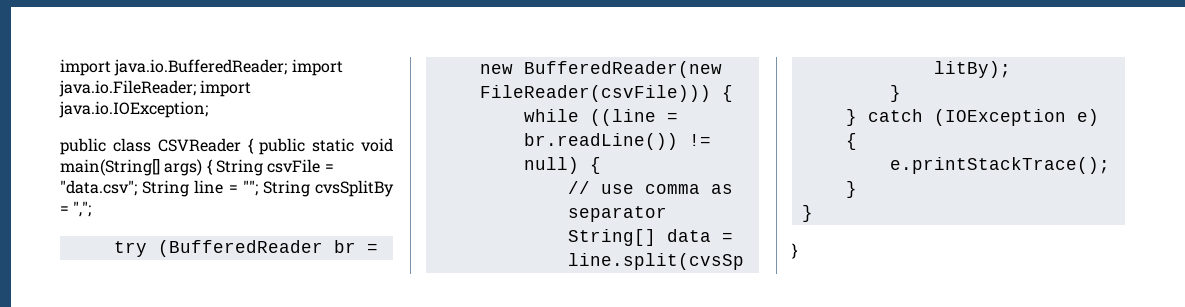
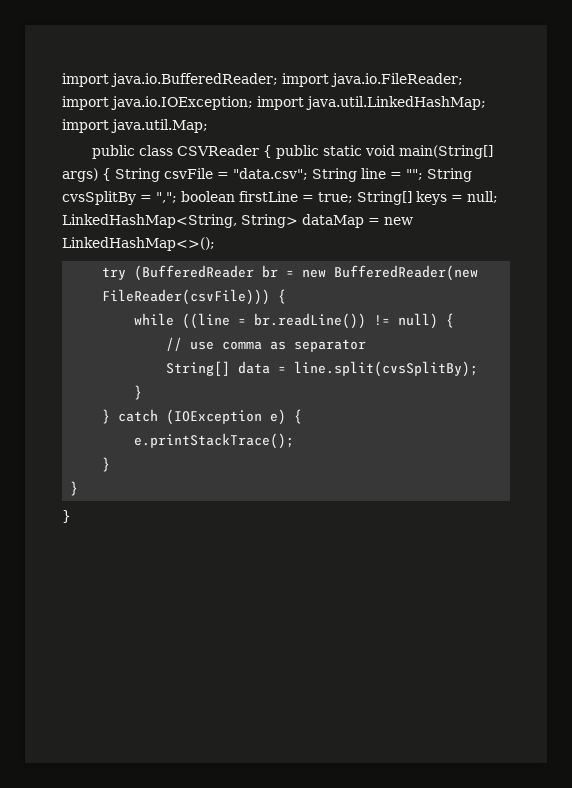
(208, 109) none -> [257,96,486,110] [62,119,208,133] import java.util.LinkedHashMap; import java.util.Map;
(92, 209) none -> [181,191,498,205] [62,214,413,228] [62,237,215,251] boolean firstLine = true; String[] keys = null; LinkedHashMap<String, String> dataMap = new LinkedHashMap<>();

